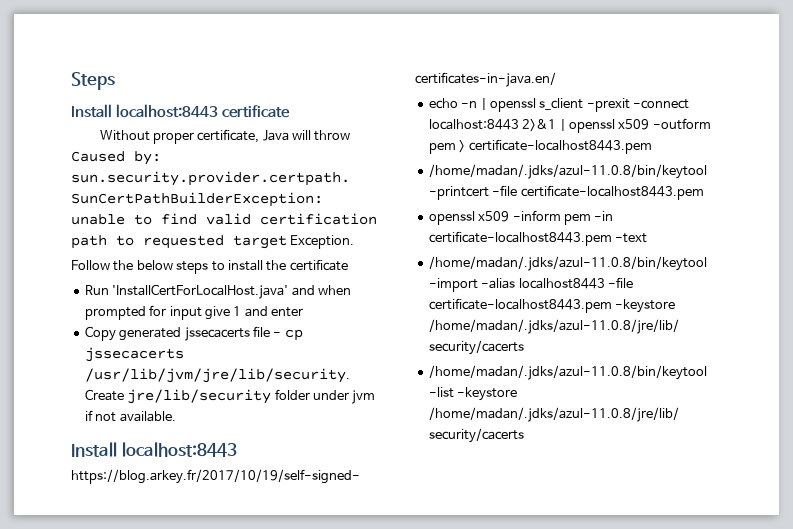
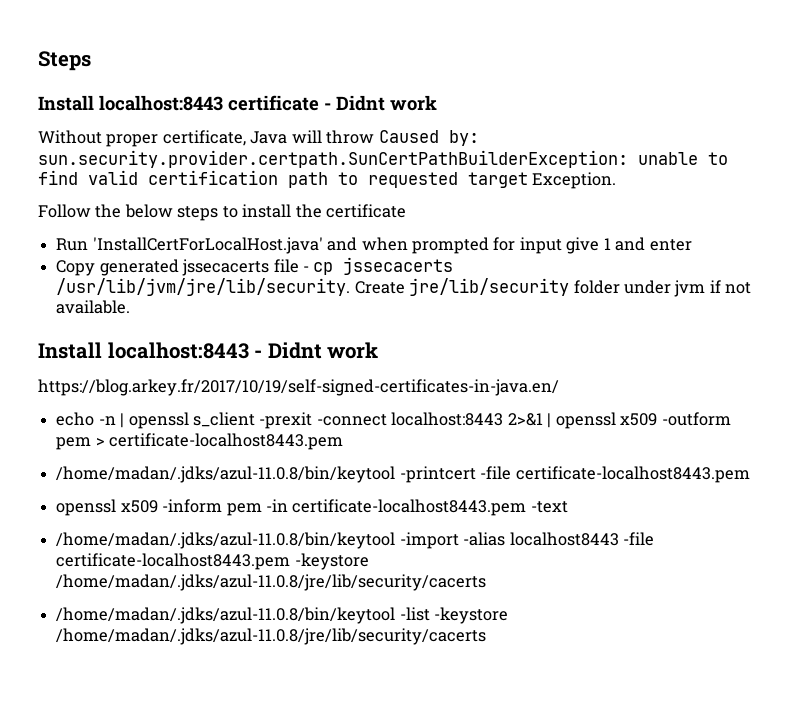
(290, 111) none -> [324,95,437,111] - Didnt work
(237, 449) none -> [254,342,379,359] - Didnt work

